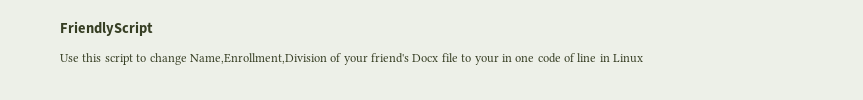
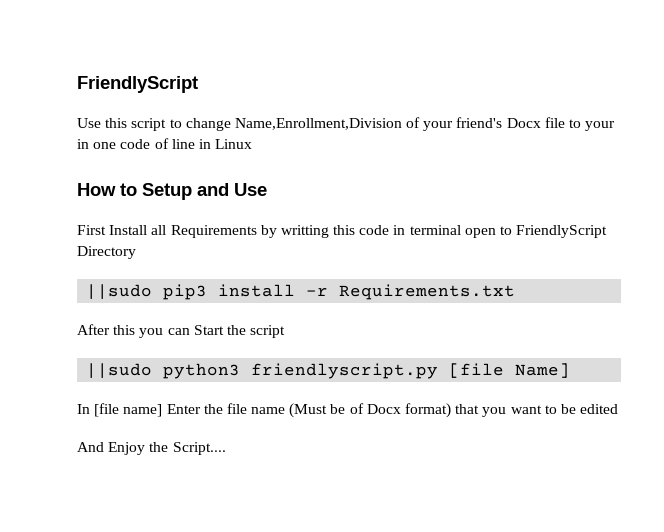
(644, 58) none -> [77,183,267,200] [77,225,608,238] [77,246,136,259] [86,284,516,300] [77,324,286,338] [86,363,571,379] [77,403,619,418] [77,442,226,455] // How to Setup and Use // First Install all Requirements by writting this code in terminal open to FriendlyScript Directory // ||sudo pip3 install -r Requirements.txt // After this you can Start the script // ||sudo python3 friendlyscript.py [file Name] // In [file name] Enter the file name (Must be of Docx format) that you want to be edited // And Enjoy the Script....

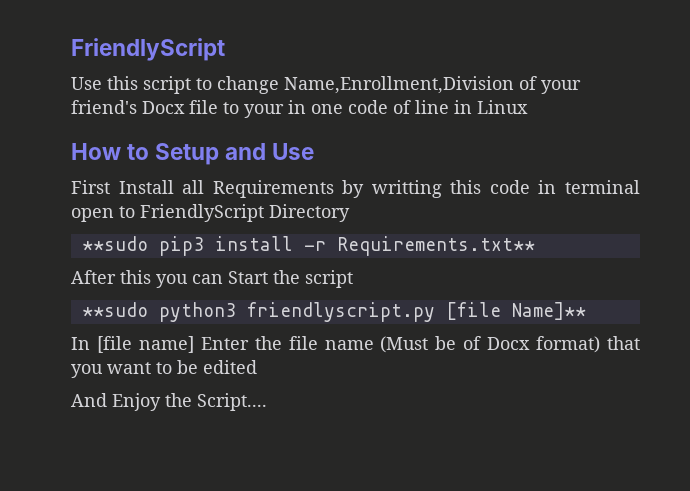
[86,284,153,300] ||sudo -> [81,236,148,251] **sudo
[339,284,516,300] Requirements.txt -> [336,236,535,256] Requirements.txt**
[86,363,153,379] ||sudo -> [81,302,148,317] **sudo
[515,363,571,378] Name] -> [511,302,586,320] Name]**

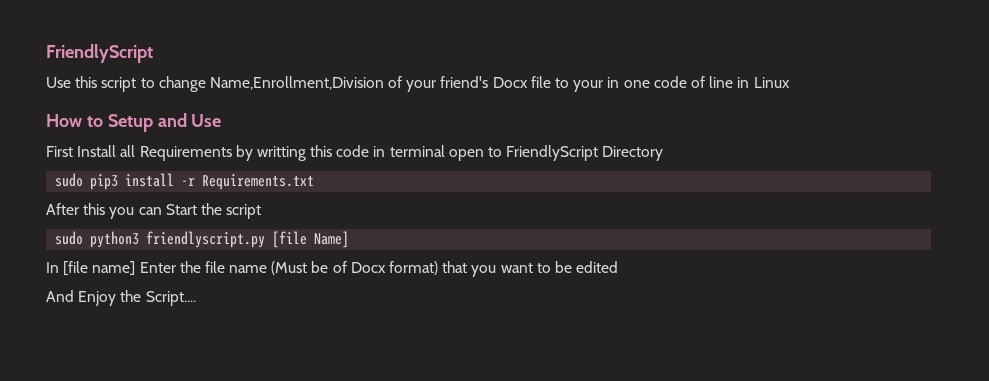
[81,236,148,251] **sudo -> [55,173,84,187] sudo
[336,236,535,256] Requirements.txt** -> [202,174,315,190] Requirements.txt
[81,302,148,317] **sudo -> [55,231,84,245] sudo
[511,302,586,320] Name]** -> [314,231,350,248] Name]

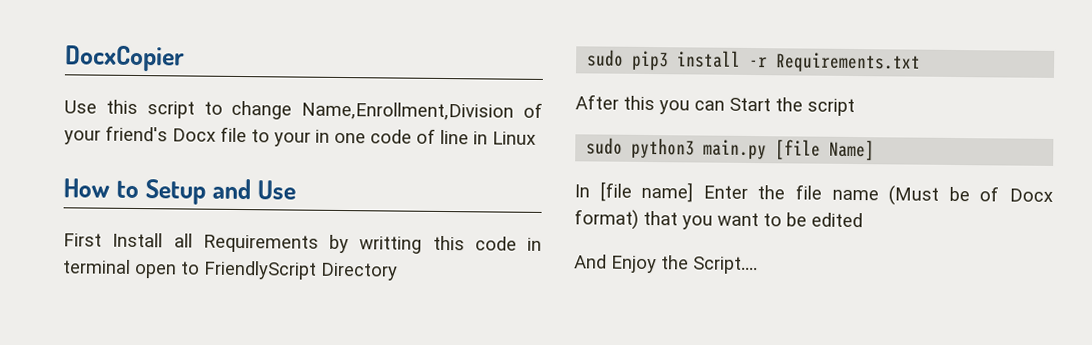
[46,44,153,63] FriendlyScript -> [64,45,185,72] DocxCopier
[146,231,266,248] friendlyscript.py -> [703,139,768,160] main.py

